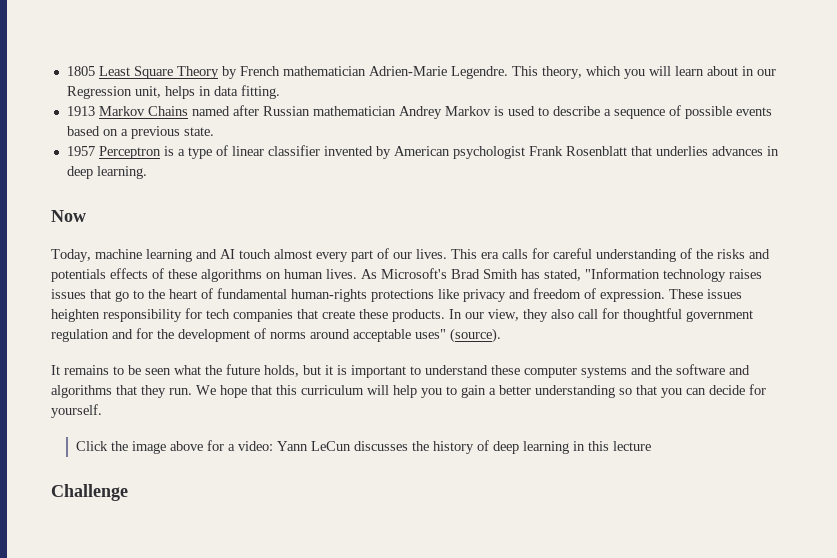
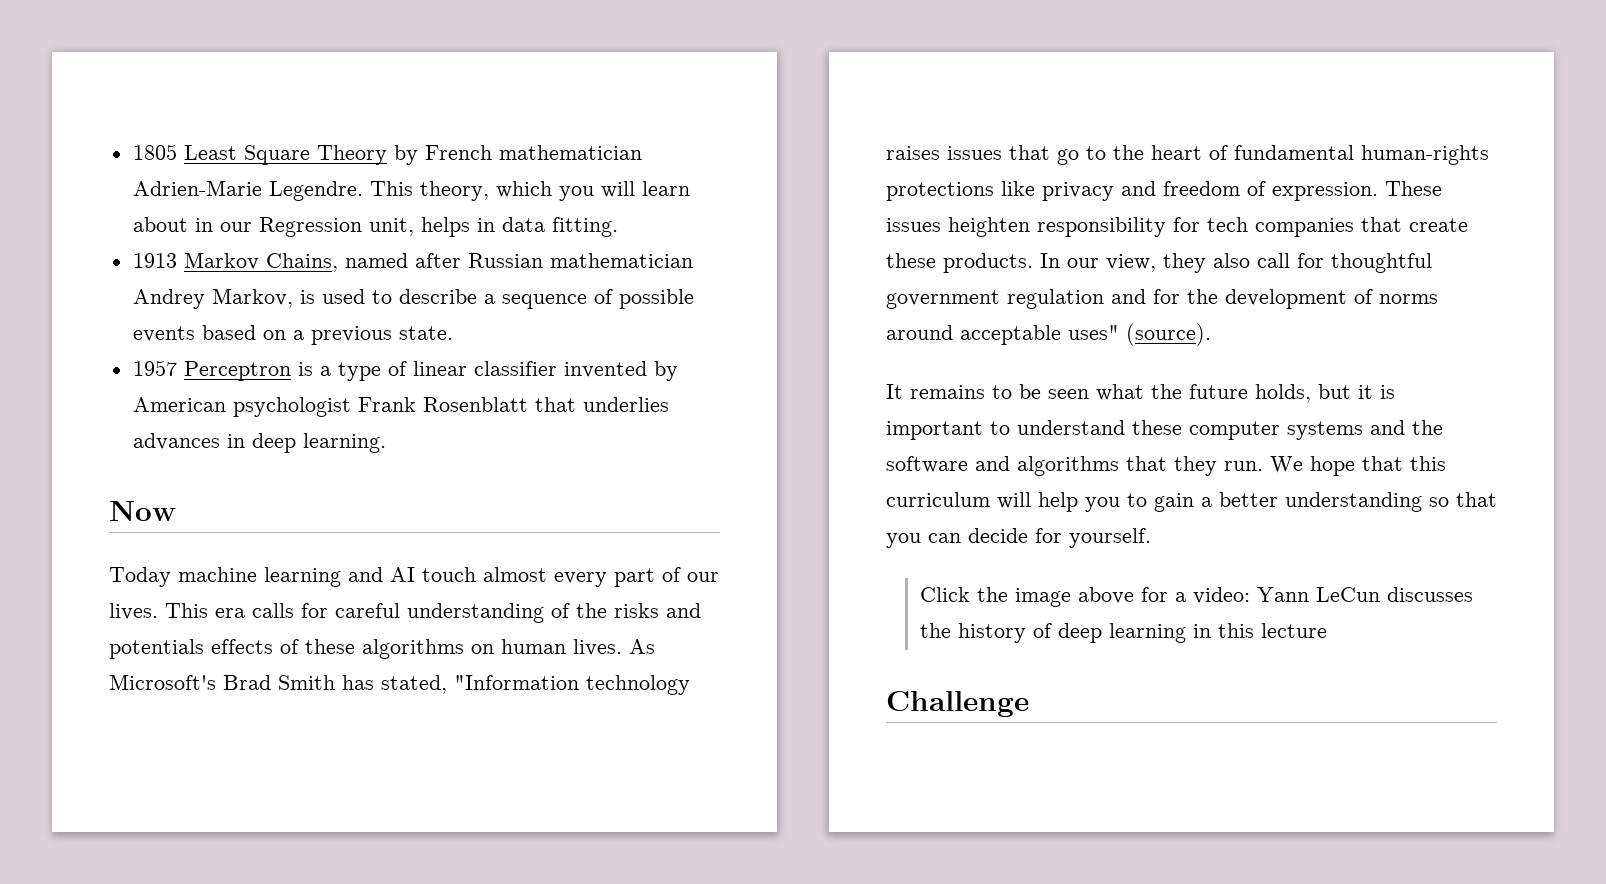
[147,106,188,116] Chains -> [265,253,338,272] Chains,
[444,106,491,116] Markov -> [211,288,293,308] Markov,
[51,249,91,262] Today, -> [109,567,171,587] Today

